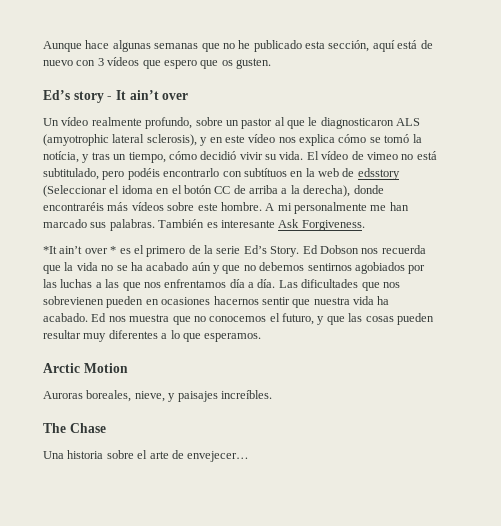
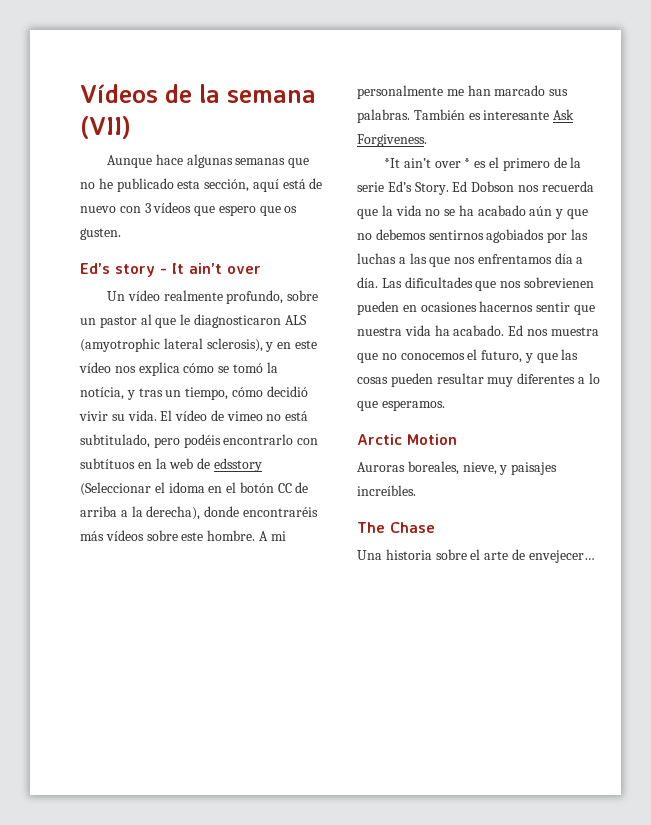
(43, 46) none -> [80,84,316,103] [80,116,131,139] Vídeos de la semana (VII) //

